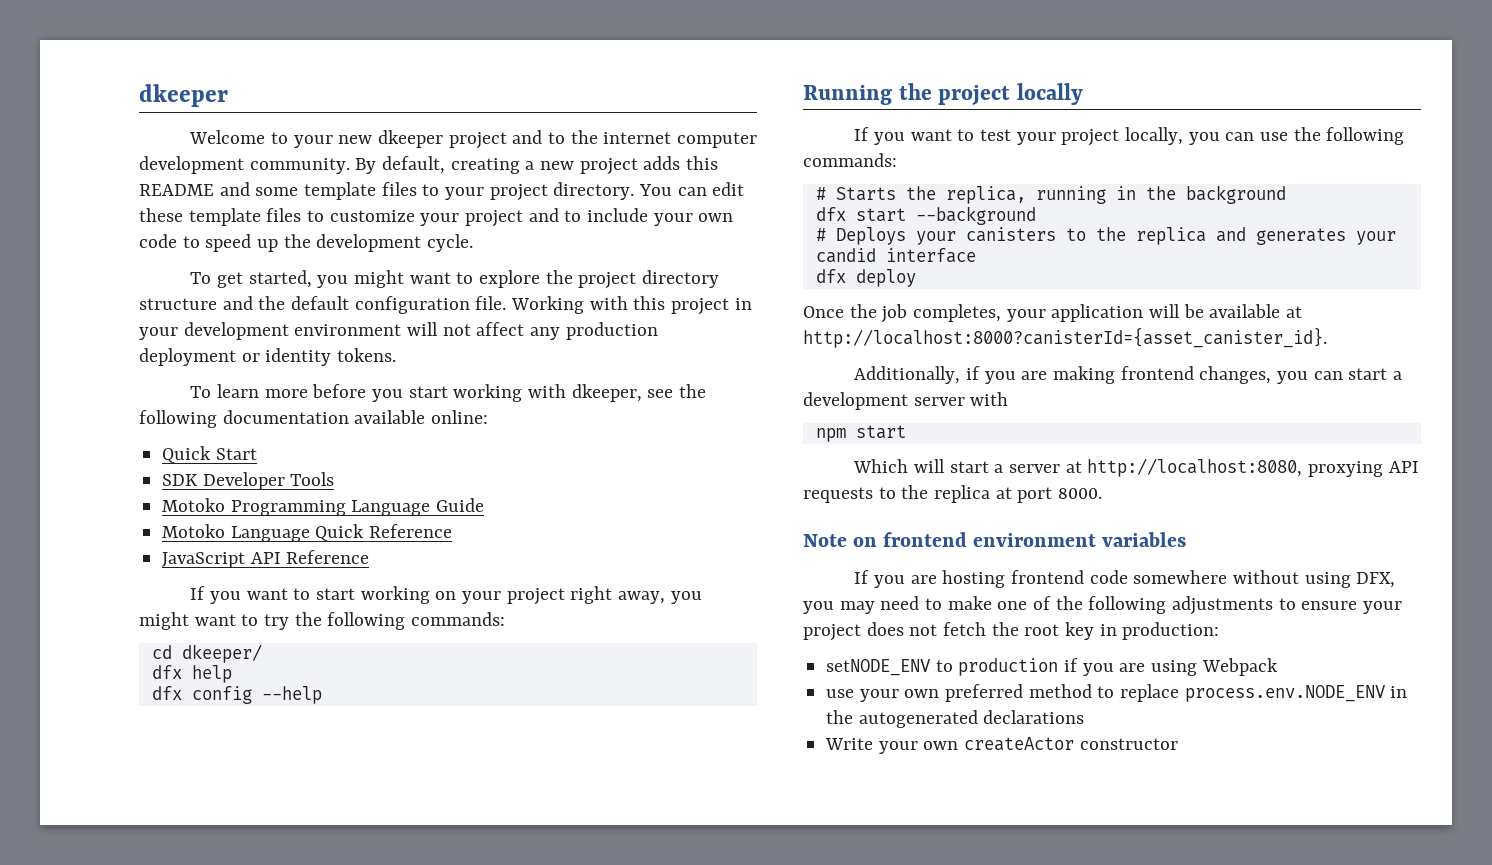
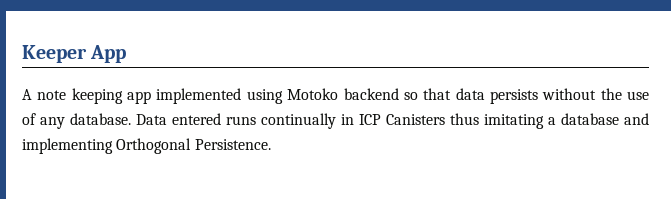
[139,84,228,107] [189,130,757,149] [139,156,719,175] [139,182,745,201] [139,208,734,227] [139,234,474,252] [190,270,719,289] [139,296,752,315] [139,322,658,340] [139,348,397,366] [190,384,706,402] [139,410,489,428] [162,446,257,463] [162,472,335,490] [162,498,485,516] [162,524,453,542] [162,550,370,568] [190,586,702,605] [139,612,506,630] [151,644,262,663] [151,665,232,683] [151,686,322,704] [803,83,1083,105] [854,127,1405,146] [803,153,897,167] [815,185,1286,204] [815,206,1036,225] [815,227,1396,245] [815,248,976,263] [815,269,916,287] [803,304,1303,323] [803,327,1327,348] [854,366,1402,384] [803,392,1009,410] [815,425,906,442] [853,458,1419,477] [803,485,1103,503] [803,532,1187,547] [854,570,1396,588] [803,596,1403,615] [803,622,1220,641] [826,658,1278,676] [826,684,1408,702] [826,710,1085,728] [825,737,1178,754] dkeeper // Welcome to your new dkeeper project and to the internet computer development community. By default, creating a new project adds this README and some template files to your project directory. You can edit these template files to customize your project and to include your own code to speed up the development cycle. // To get started, you might want to explore the project directory structure and the default configuration file. Working with this project in your development environment will not affect any production deployment or identity tokens. // To learn more before you start working with dkeeper, see the following documentation available online: // Quick Start // SDK Developer Tools // Motoko Programming Language Guide // Motoko Language Quick Reference // JavaScript API Reference // If you want to start working on your project right away, you might want to try the following commands: // cd dkeeper/ // dfx help // dfx config --help // Running the project locally // If you want to test your project locally, you can use the following commands: // # Starts the replica, running in the background // dfx start --background // # Deploys your canisters to the replica and generates your candid interface // dfx deploy // Once the job completes, your application will be available at http://localhost:8000?canisterId={asset_canister_id}. // Additionally, if you are making frontend changes, you can start a development server with // npm start // Which will start a server at http://localhost:8080, proxying API requests to the replica at port 8000. // Note on frontend environment variables // If you are hosting frontend code somewhere without using DFX, you may need to make one of the following adjustments to ensure your project does not fetch the root key in production: // setNODE_ENV to production if you are using Webpack // use your own preferred method to replace process.env.NODE_ENV in the autogenerated declarations // Write your own createActor constructor -> [22,45,127,63] [22,88,649,104] [22,113,649,129] [22,138,271,154] Keeper App // A note keeping app implemented using Motoko backend so that data persists without the use of any database. Data entered runs continually in ICP Canisters thus imitating a database and implementing Orthogonal Persistence.

